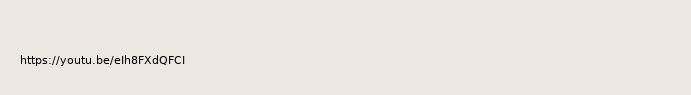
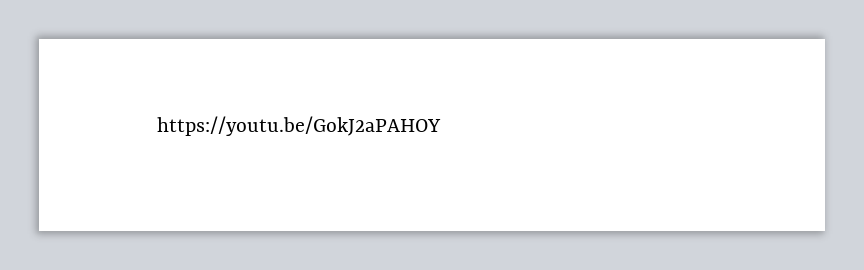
[20,55,185,66] https://youtu.be/eIh8FXdQFCI -> [157,116,441,136] https://youtu.be/GokJ2aPAHOY

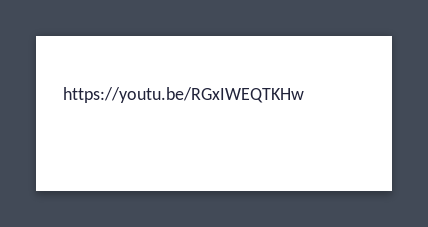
[157,116,441,136] https://youtu.be/GokJ2aPAHOY -> [63,87,304,103] https://youtu.be/RGxIWEQTKHw

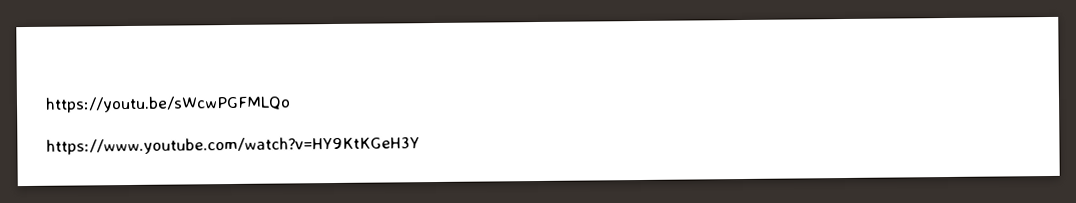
[63,87,304,103] https://youtu.be/RGxIWEQTKHw -> [45,95,291,113] [46,136,420,155] https://youtu.be/sWcwPGFMLQo // https://www.youtube.com/watch?v=HY9KtKGeH3Y

